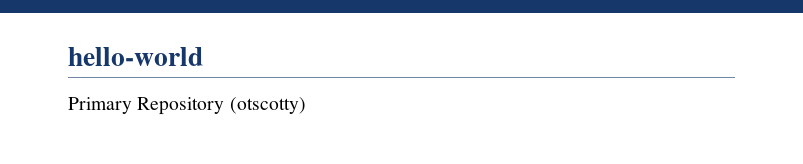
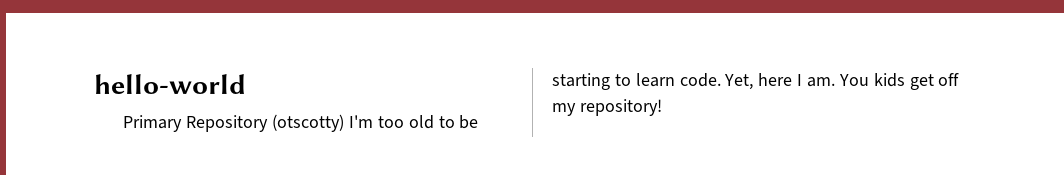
(306, 105) none -> [349,115,479,129] [552,73,960,90] [552,99,662,116] I'm too old to be starting to learn code. Yet, here I am. You kids get off my repository!

